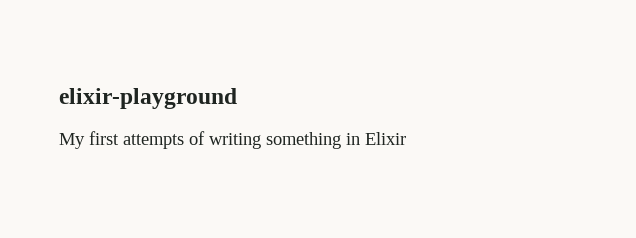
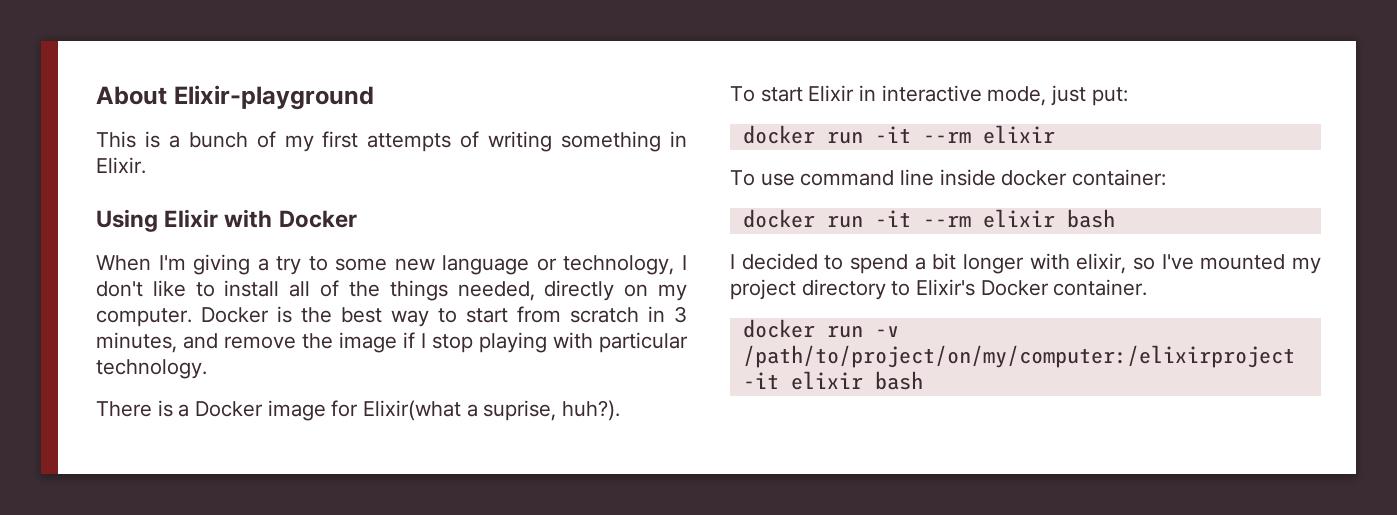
[59,88,237,109] [59,133,85,149] elixir-playground // My -> [96,85,374,110] [96,131,314,152] About Elixir-playground // This is a bunch of my
[365,132,406,145] Elixir -> [96,157,146,174] [96,209,357,232] [96,254,687,275] [96,280,687,301] [96,306,687,327] [96,332,688,353] [96,359,207,379] [96,400,621,421] [730,85,1128,106] [742,125,1055,144] [730,169,1167,186] [742,209,1115,228] [730,253,1321,274] [730,279,1148,300] [742,319,899,338] [742,345,1295,368] [742,371,923,390] Elixir. // Using Elixir with Docker // When I'm giving a try to some new language or technology, I don't like to install all of the things needed, directly on my computer. Docker is the best way to start from scratch in 3 minutes, and remove the image if I stop playing with particular technology. // There is a Docker image for Elixir(what a suprise, huh?). // To start Elixir in interactive mode, just put: // docker run -it --rm elixir // To use command line inside docker container: // docker run -it --rm elixir bash // I decided to spend a bit longer with elixir, so I've mounted my project directory to Elixir's Docker container. // docker run -v /path/to/project/on/my/computer:/elixirproject -it elixir bash

